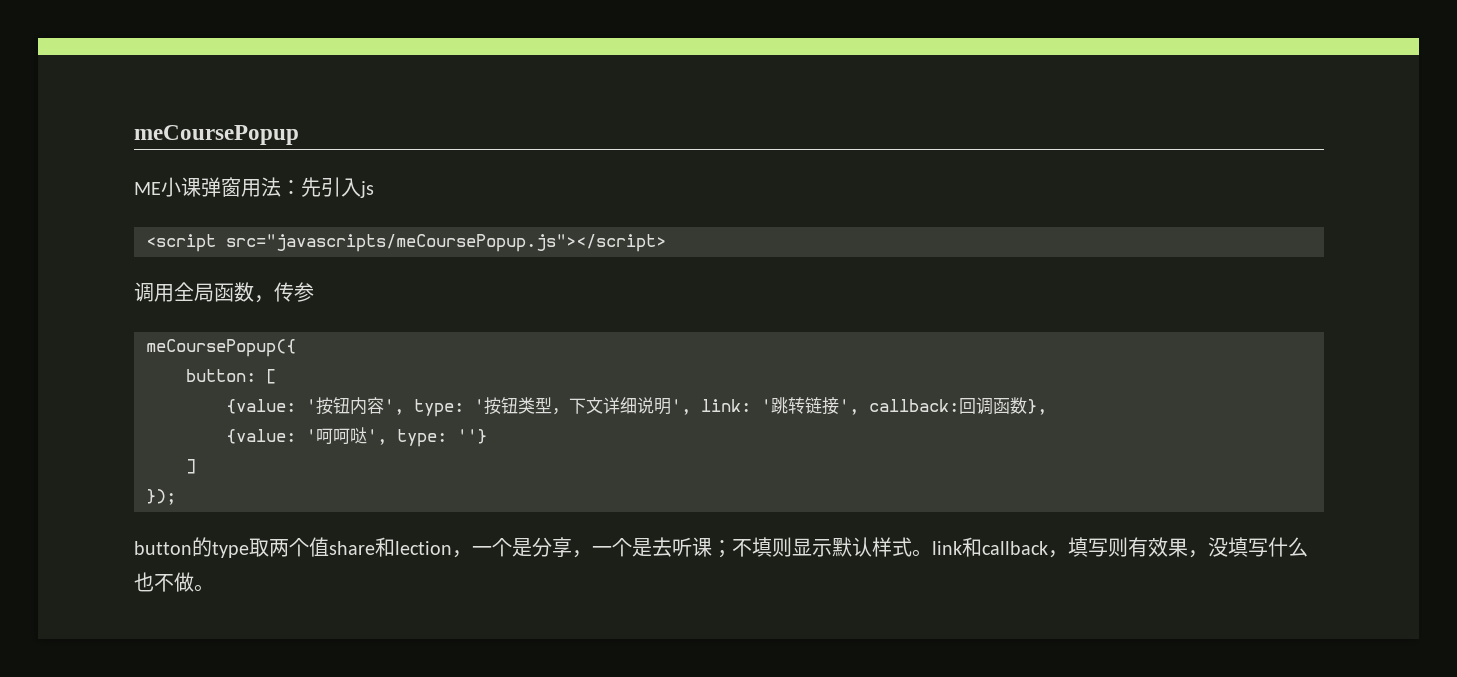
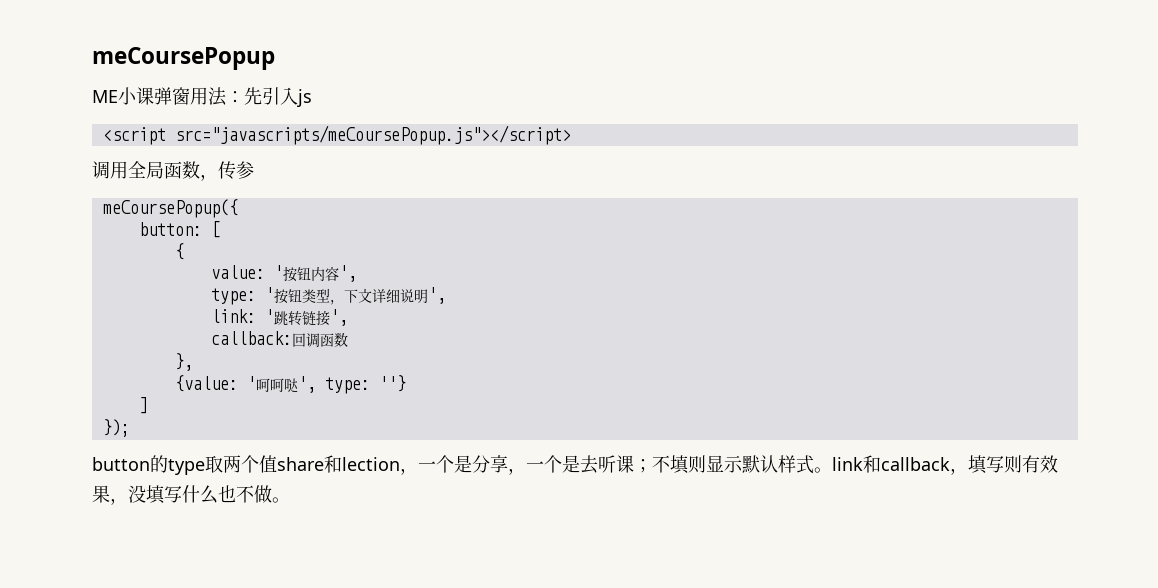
[226,399,296,414] {value: -> [174,243,184,260] [210,265,265,279] { // value:
(404, 407) none -> (357, 273) //
(691, 407) none -> (446, 295) //
(859, 407) none -> (348, 317) //
(1027, 405) none -> (348, 339) //

